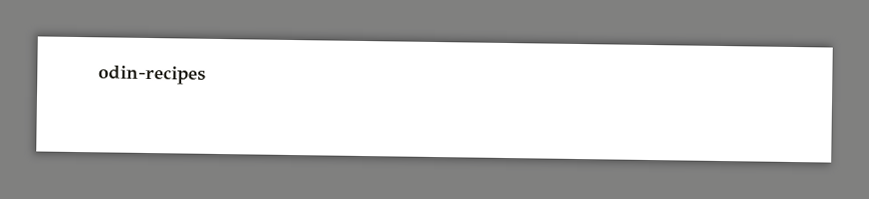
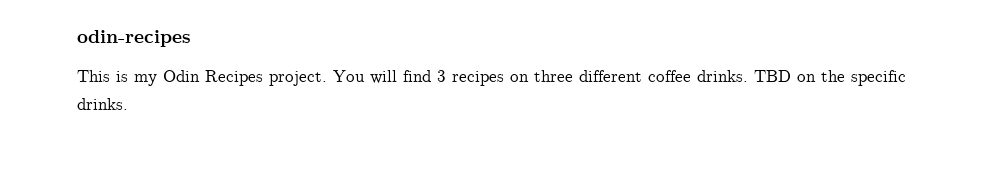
(206, 75) none -> [77,70,906,86] [77,98,128,110] // This is my Odin Recipes project. You will find 3 recipes on three different coffee drinks. TBD on the specific drinks.

